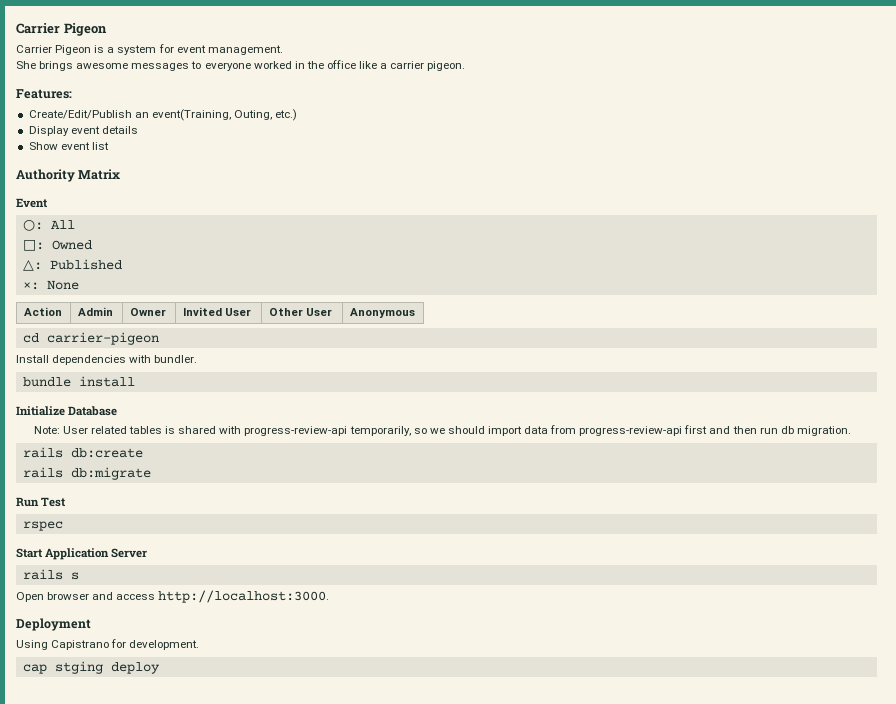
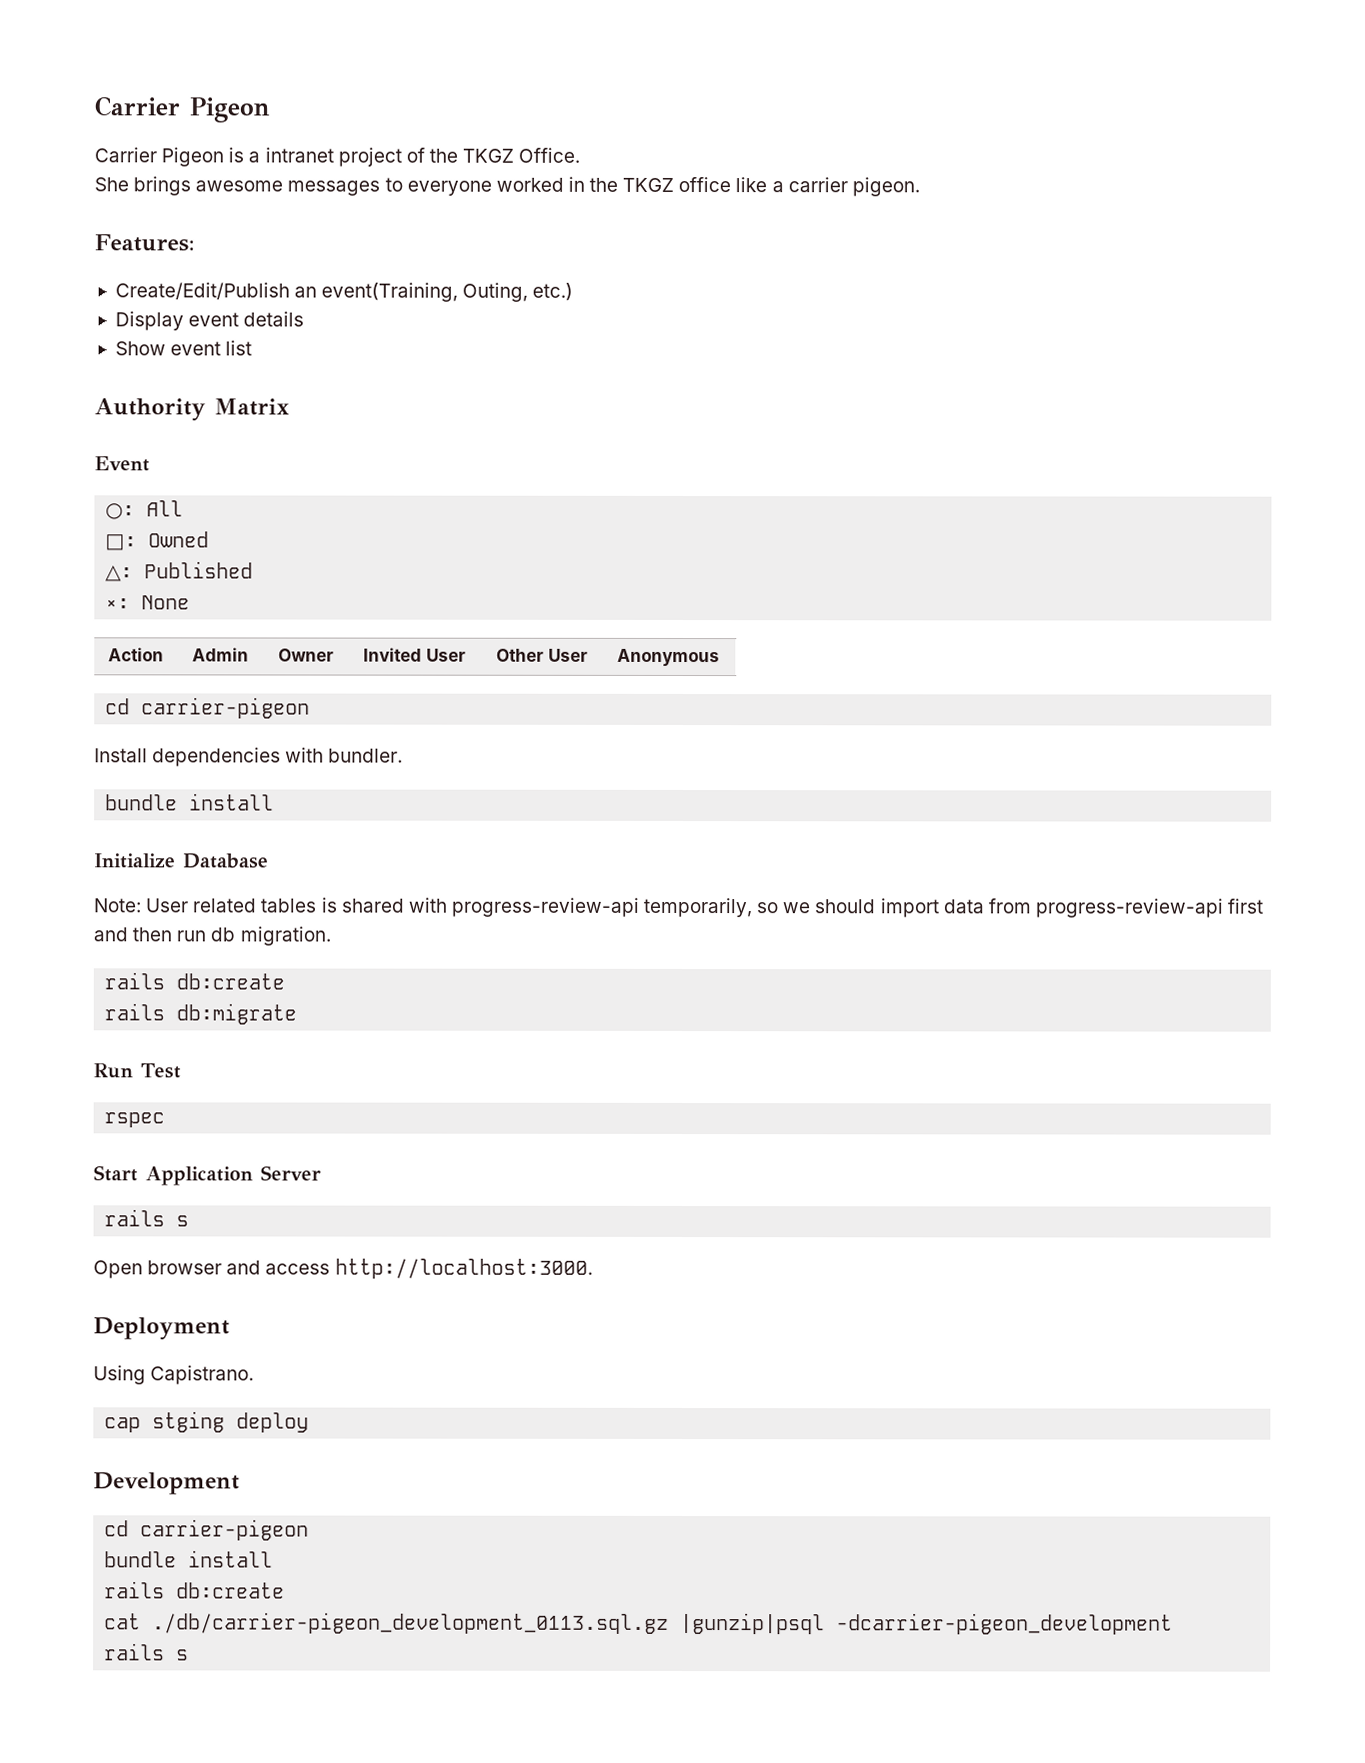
[117,44,283,55] system for event management. -> [264,147,581,167] intranet project of the TKGZ Office.
(324, 65) none -> [622,177,675,192] TKGZ
[51,639,200,650] Capistrano for development. -> [150,1365,255,1385] Capistrano.
(160, 668) none -> [93,1472,240,1495] [104,1519,310,1541] [104,1550,274,1568] [104,1581,286,1599] [104,1612,1174,1635] [104,1643,190,1661] // Development // cd carrier-pigeon // bundle install // rails db:create // cat ./db/carrier-pigeon_development_0113.sql.gz |gunzip|psql -dcarrier-pigeon_development // rails s

